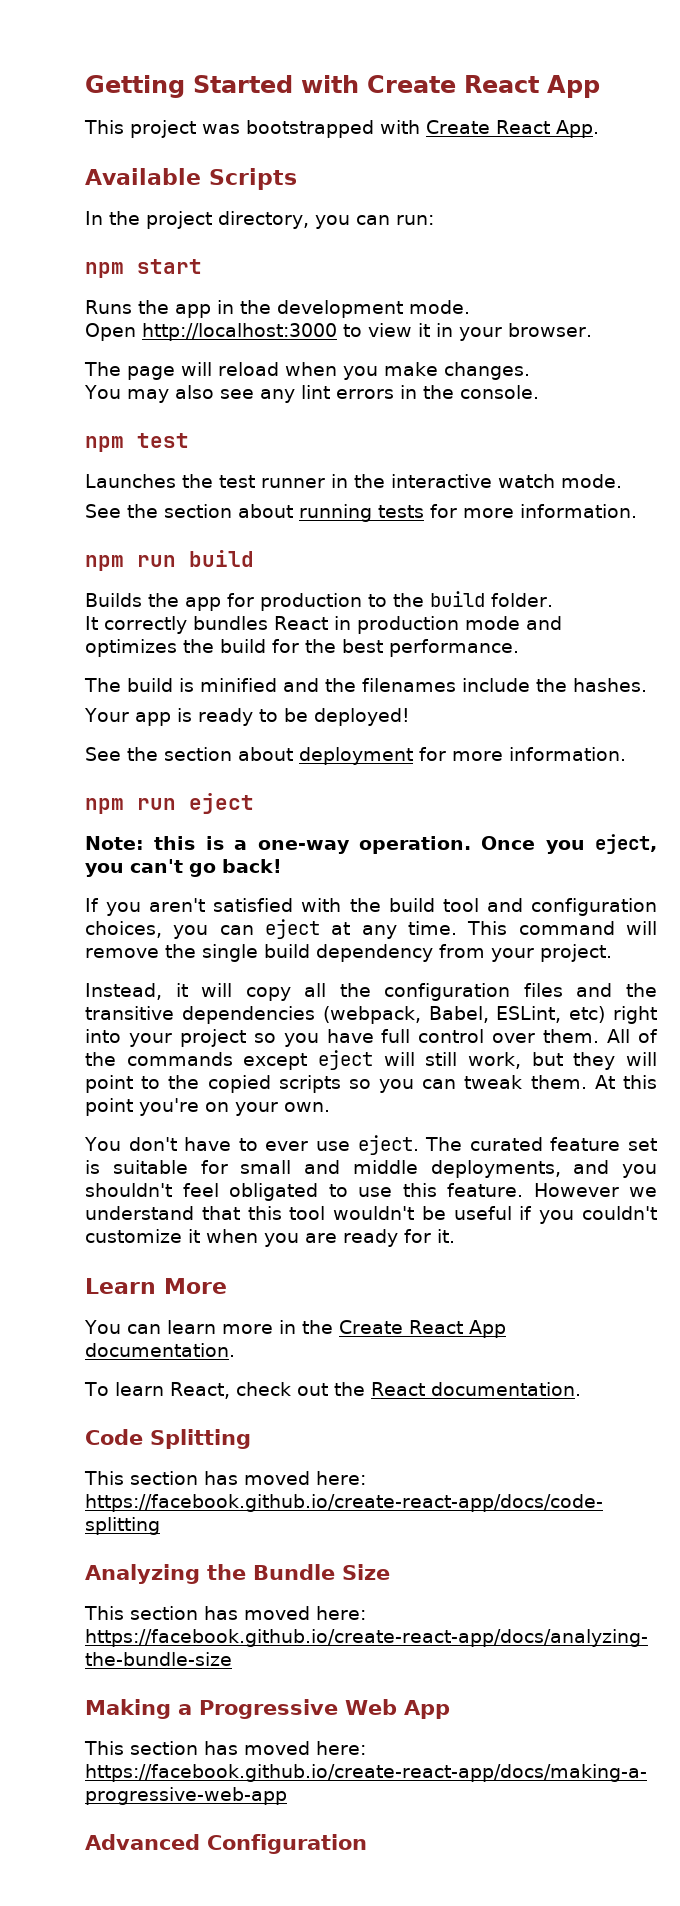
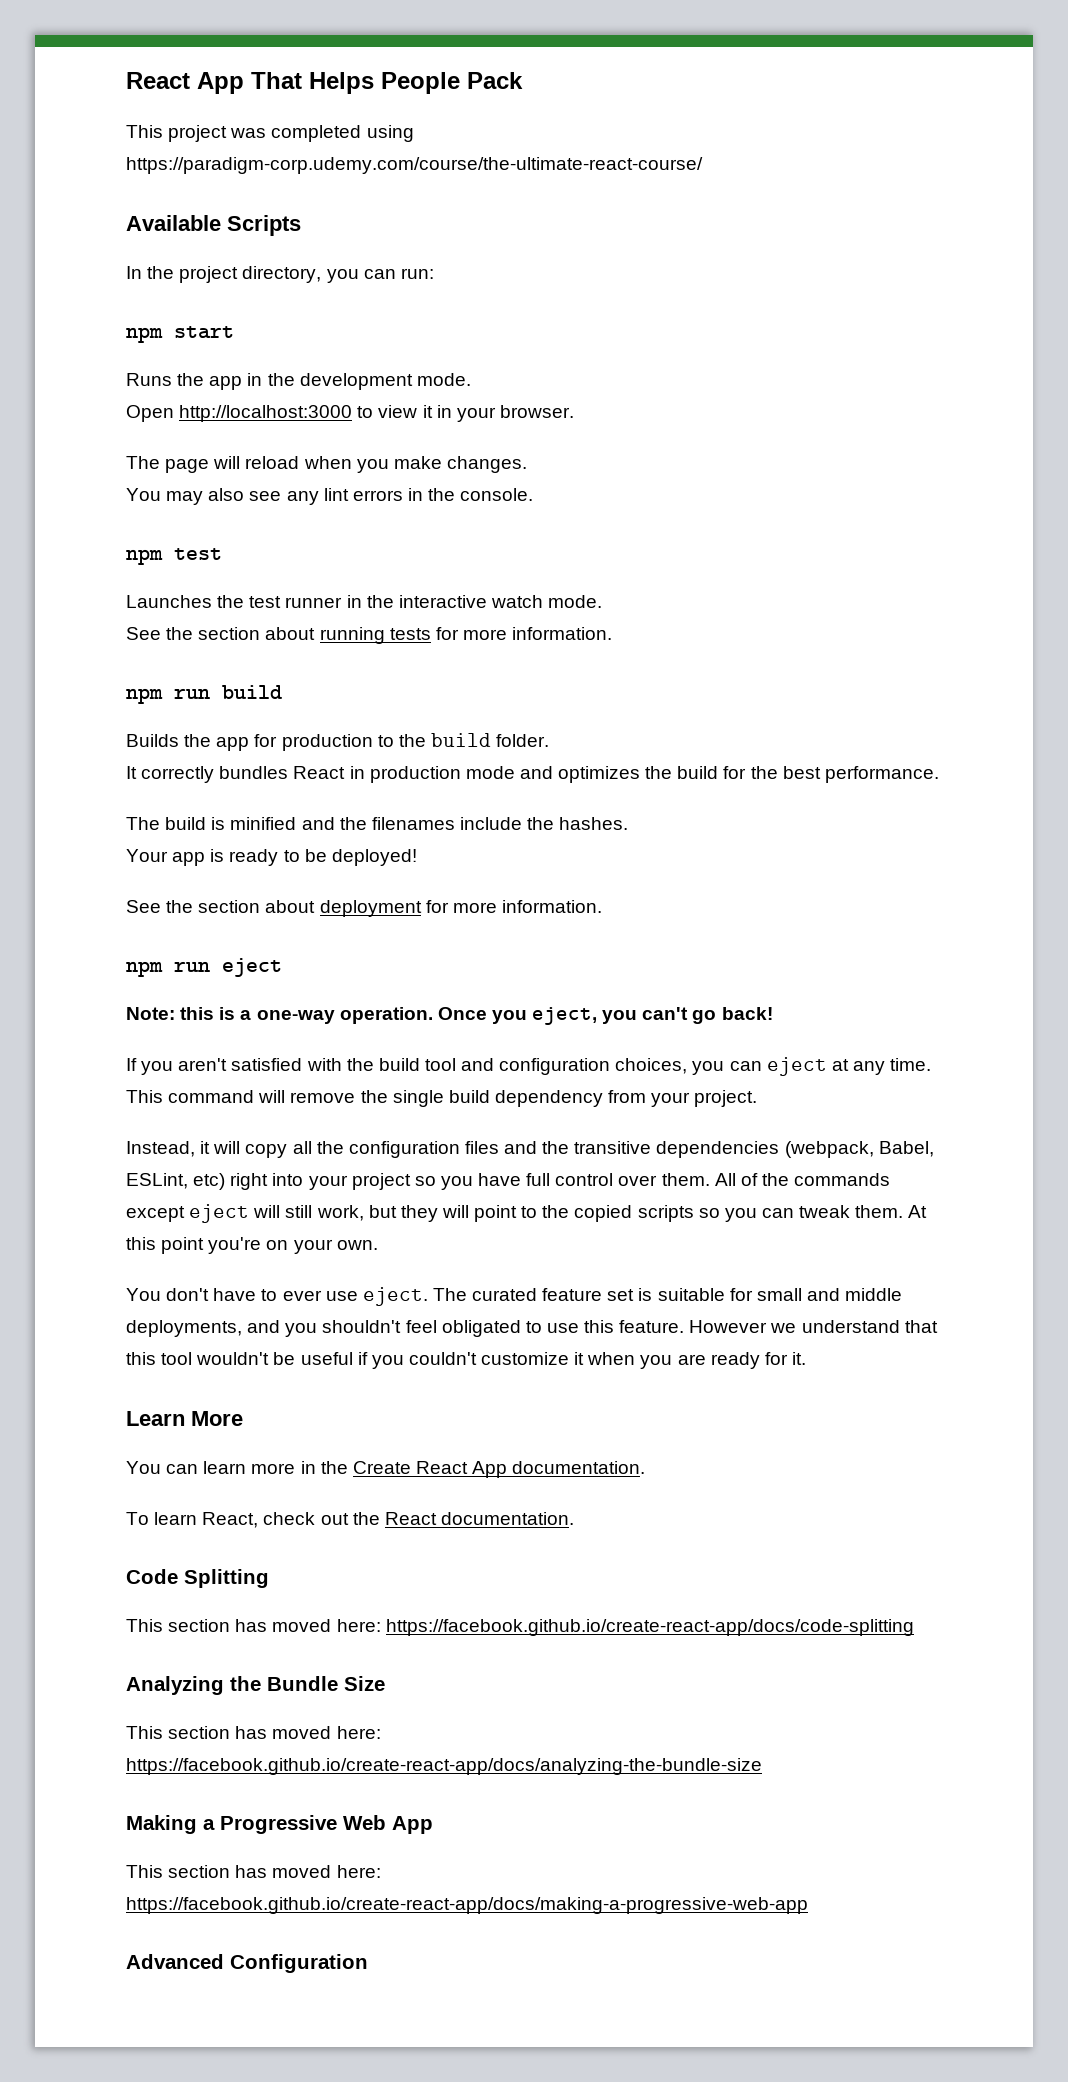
[85,75,600,98] [84,120,599,138] Getting Started with Create React App // This project was bootstrapped with Create React App. -> [126,72,523,94] [126,125,414,142] [126,157,703,174] React App That Helps People Pack // This project was completed using https://paradigm-corp.udemy.com/course/the-ultimate-react-course/

